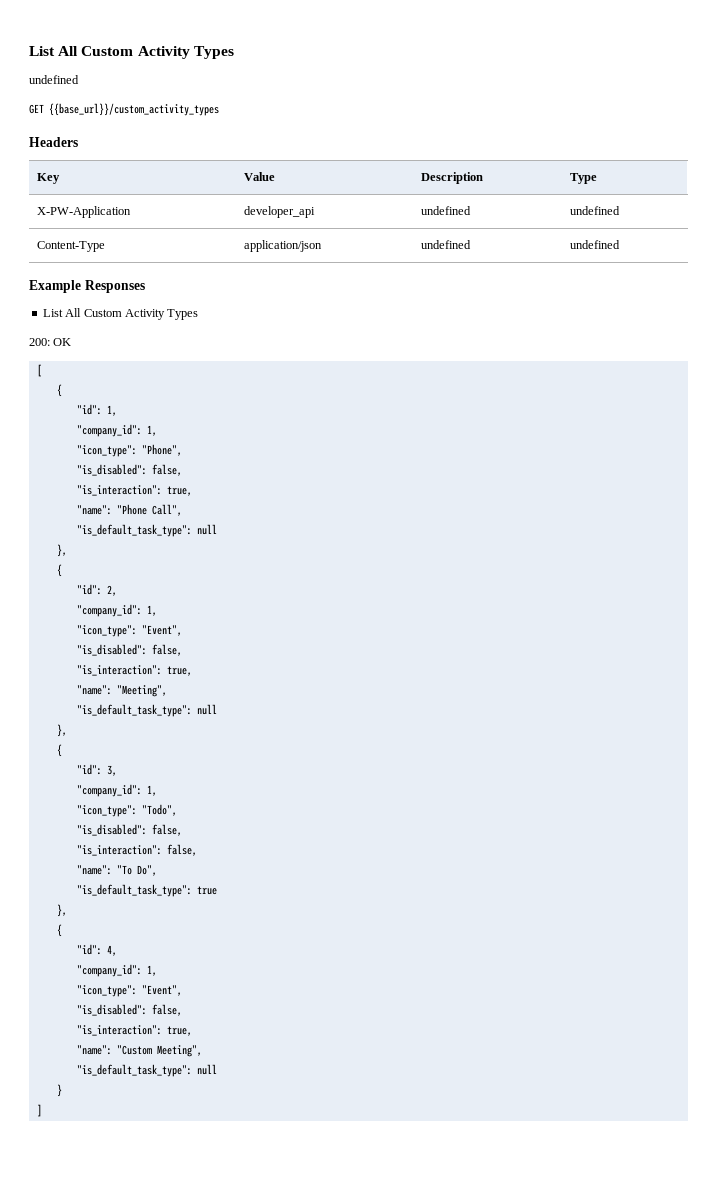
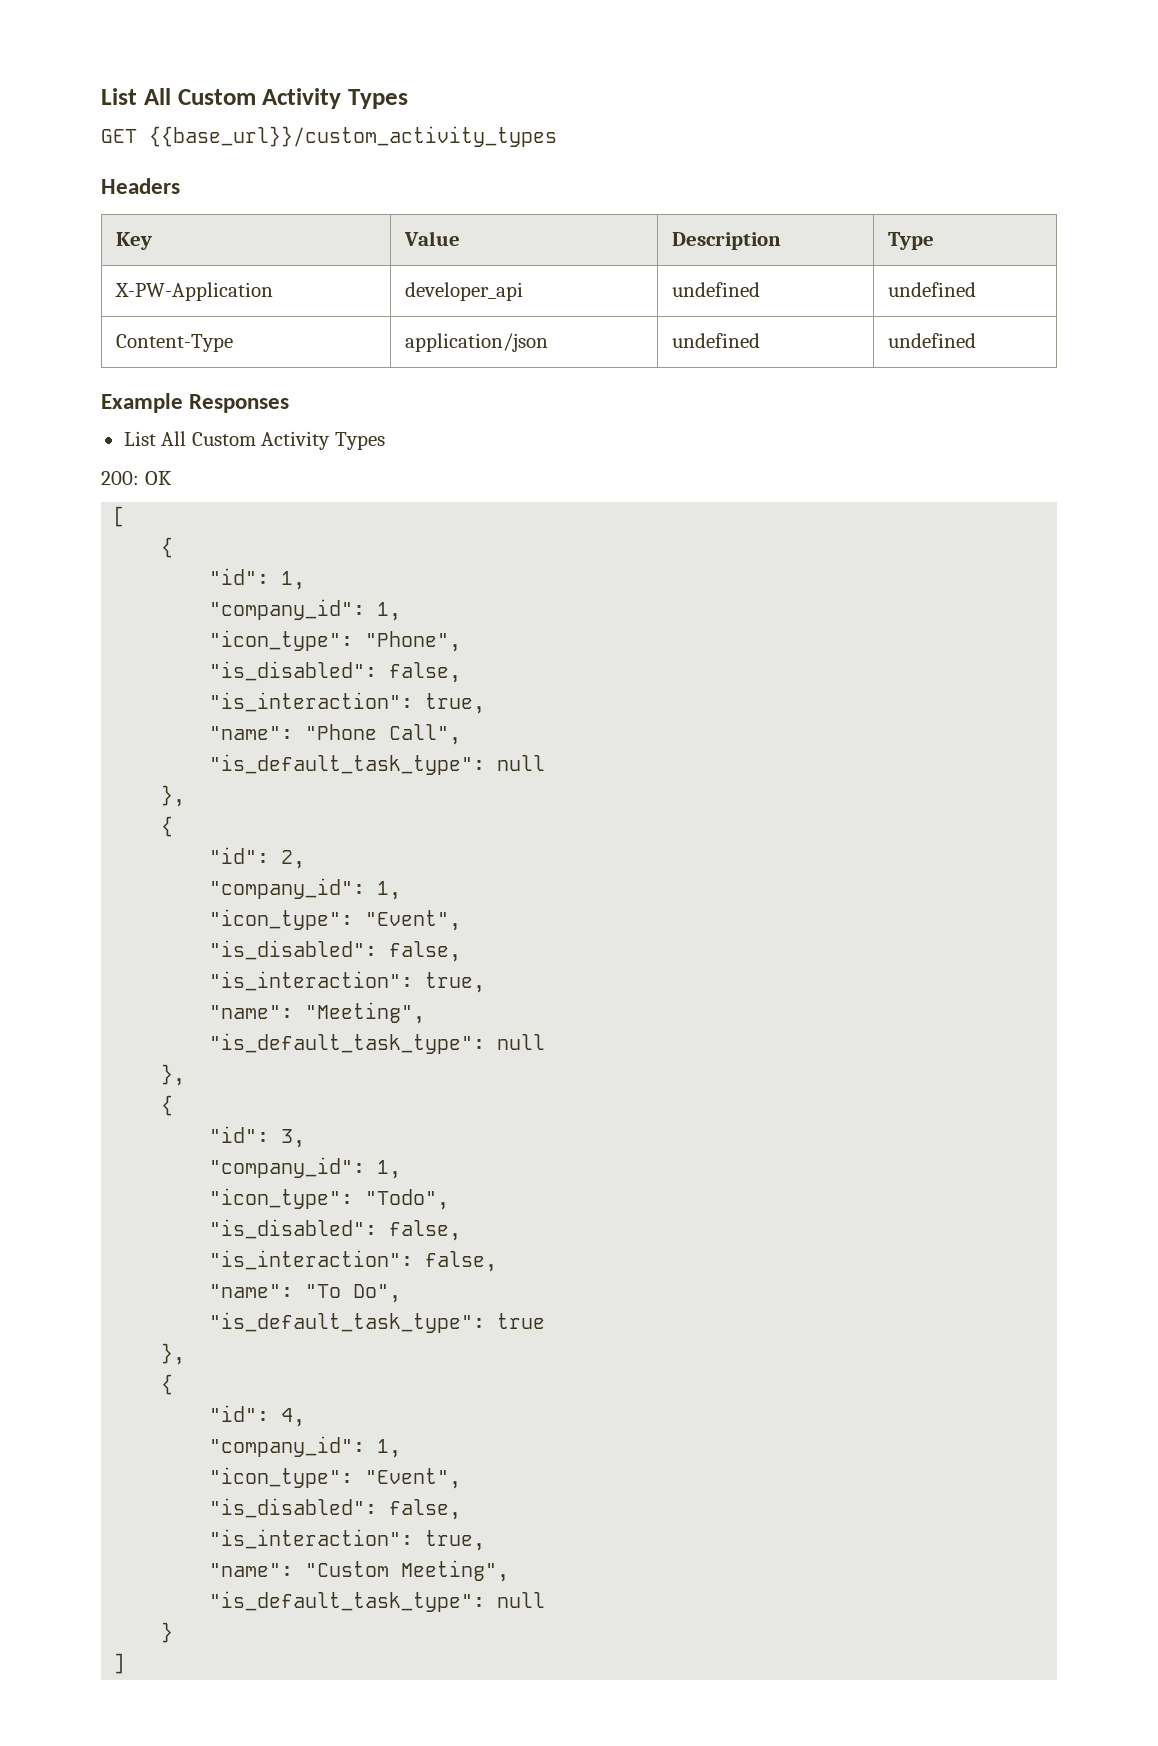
[29,46,234,59] [29,75,79,84] List All Custom Activity Types // undefined -> [101,88,408,109] List All Custom Activity Types

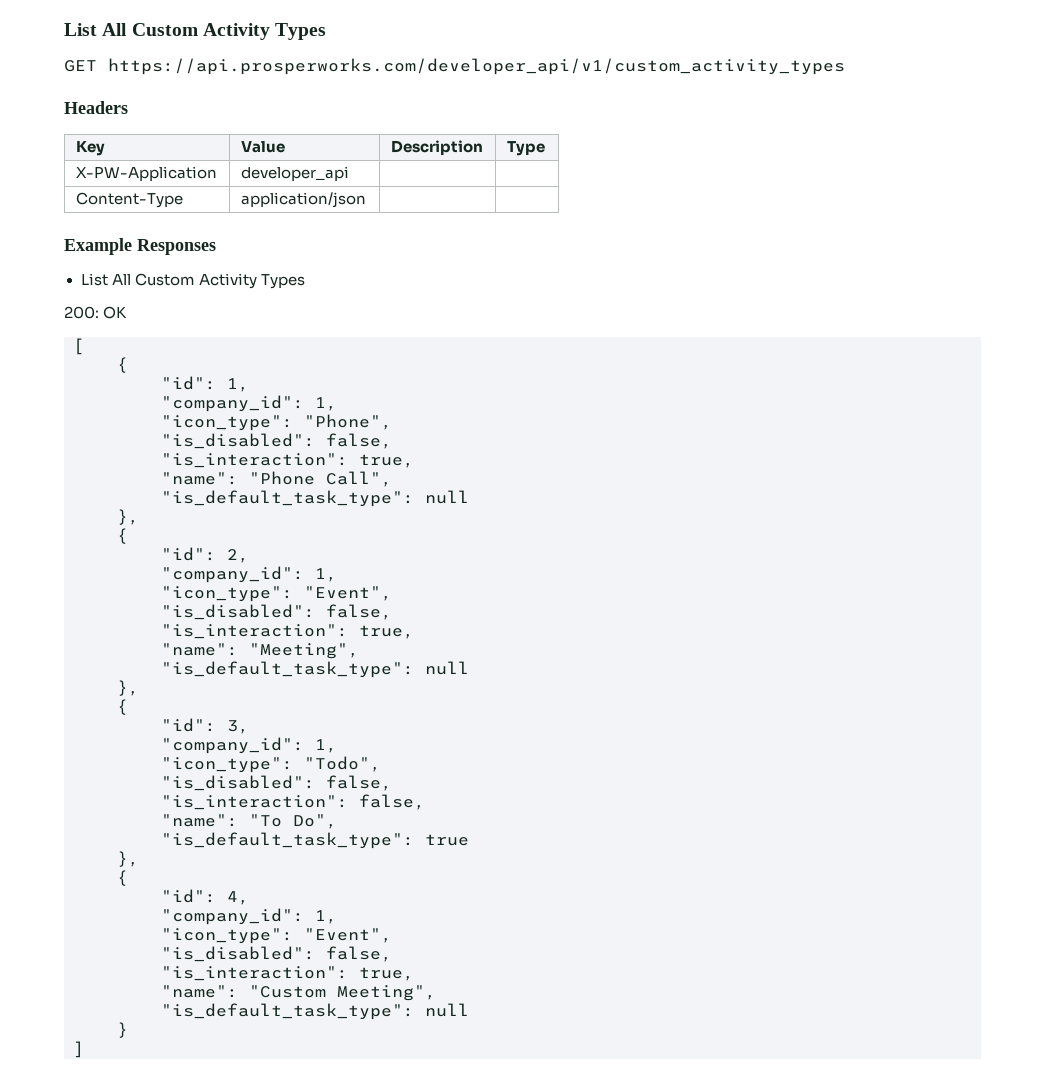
[149,126,557,147] {{base_url}}/custom_activity_types -> [108,58,845,75] https://api.prosperworks.com/developer_api/v1/custom_activity_types
[671,282,760,297] [887,282,976,297] undefined | undefined -> (349, 173) |
[671,333,760,348] [887,333,976,348] undefined | undefined -> (366, 200) |

